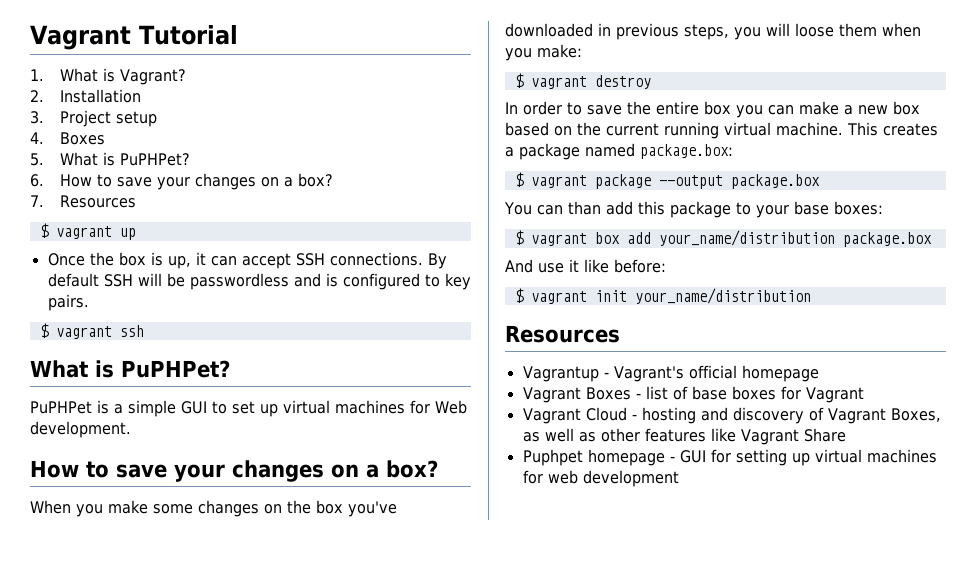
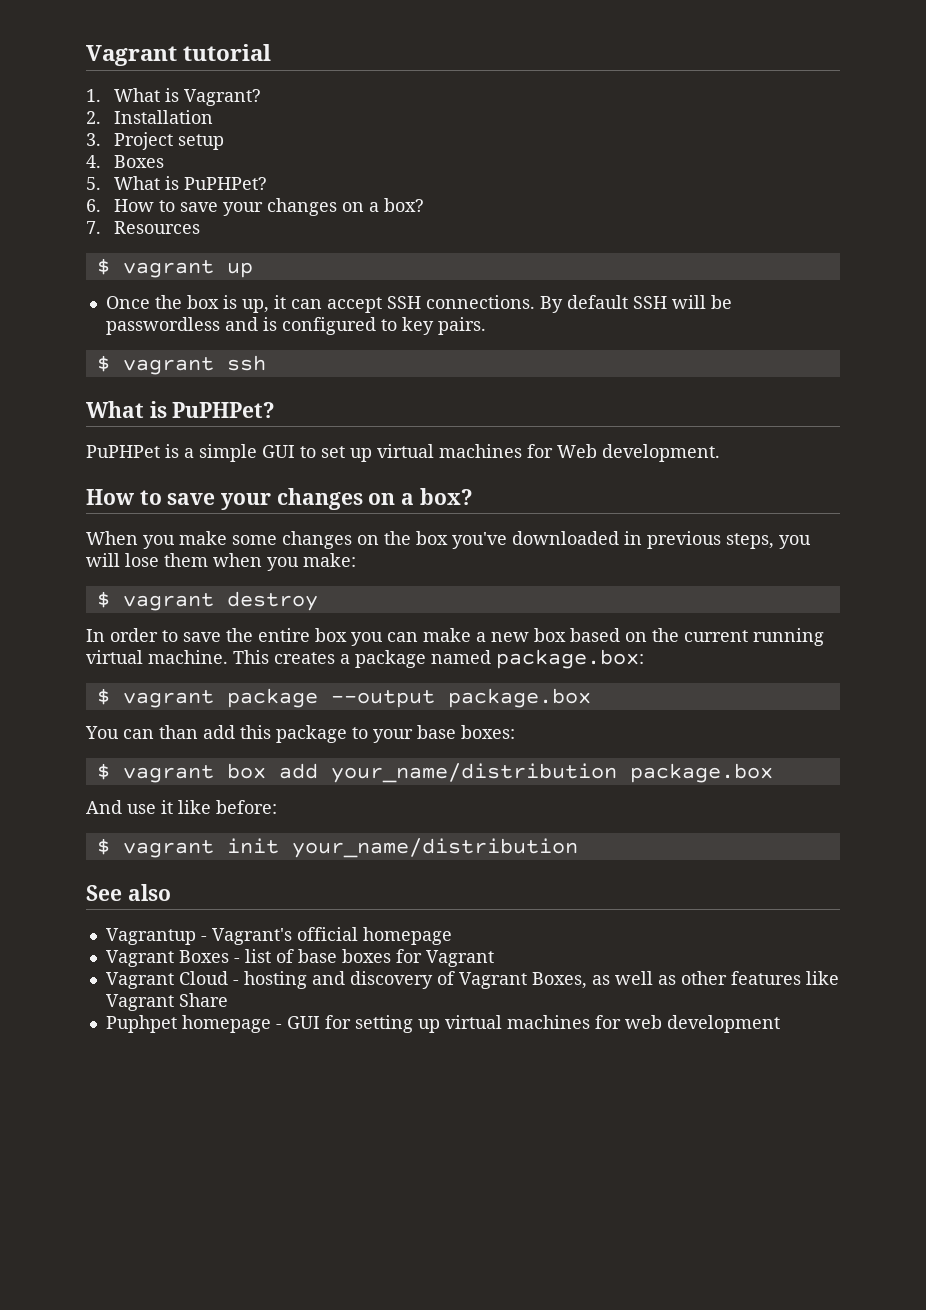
[30,25,238,50] Vagrant Tutorial -> [86,44,272,66] Vagrant tutorial
[795,23,834,37] loose -> [125,553,159,567] lose
[505,325,620,343] Resources -> [86,884,171,901] See also

